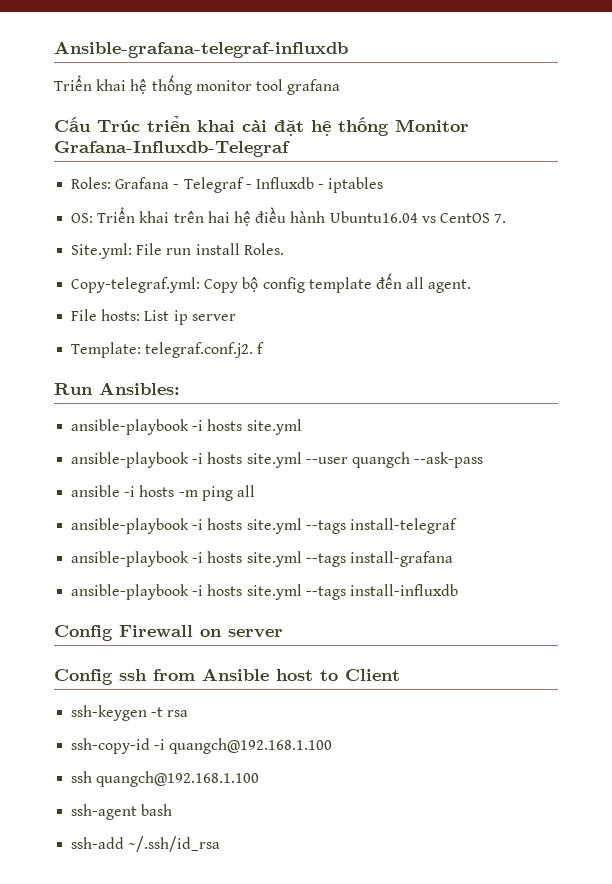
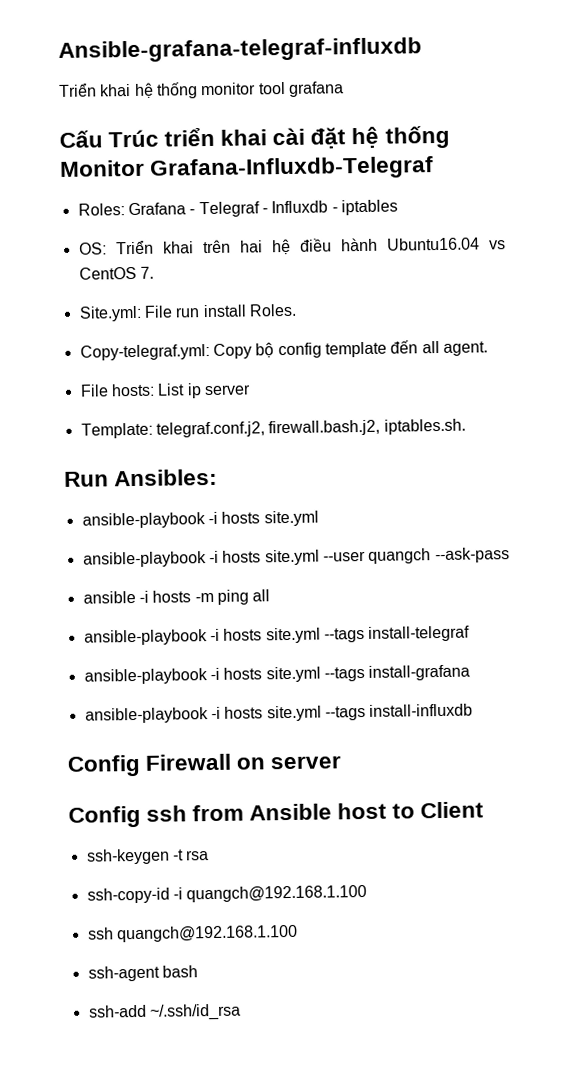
[145,342,265,358] telegraf.conf.j2. f -> [155,418,466,438] telegraf.conf.j2, firewall.bash.j2, iptables.sh.

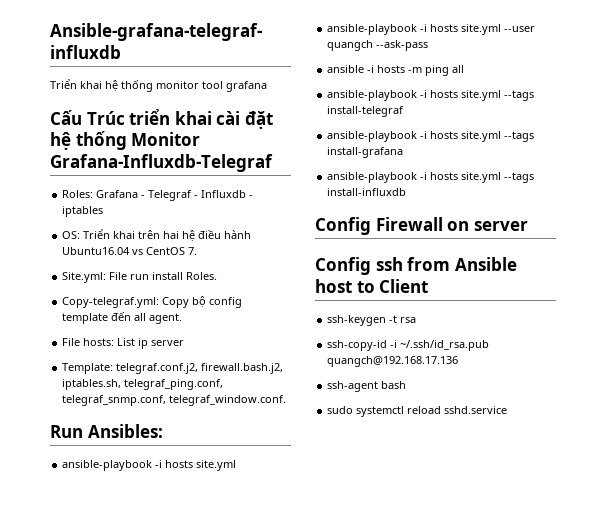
[383,418,466,435] iptables.sh. -> [62,379,224,390] [62,395,287,406] iptables.sh, telegraf_ping.conf, telegraf_snmp.conf, telegraf_window.conf.
[186,884,368,903] [87,924,298,943] quangch@192.168.1.100 // ssh quangch@192.168.1.100 -> [400,340,490,351] [327,356,459,367] ~/.ssh/id_rsa.pub quangch@192.168.17.136
[88,1003,241,1021] ssh-add ~/.ssh/id_rsa -> [327,406,508,417] sudo systemctl reload sshd.service

